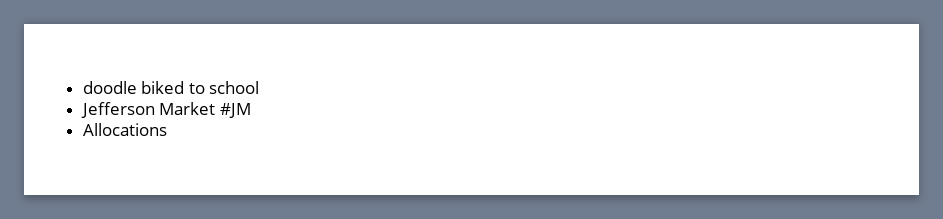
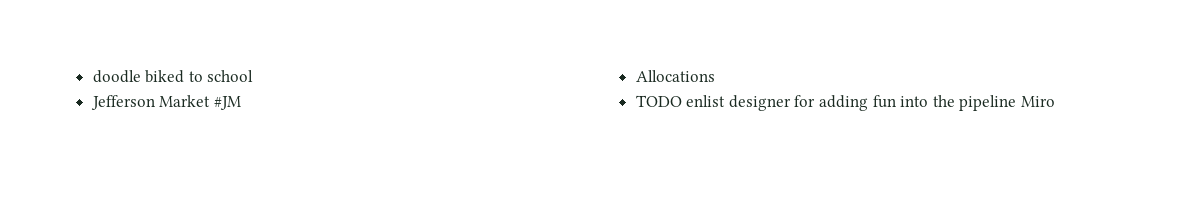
(167, 129) none -> [635,95,1056,111] // TODO enlist designer for adding fun into the pipeline Miro

